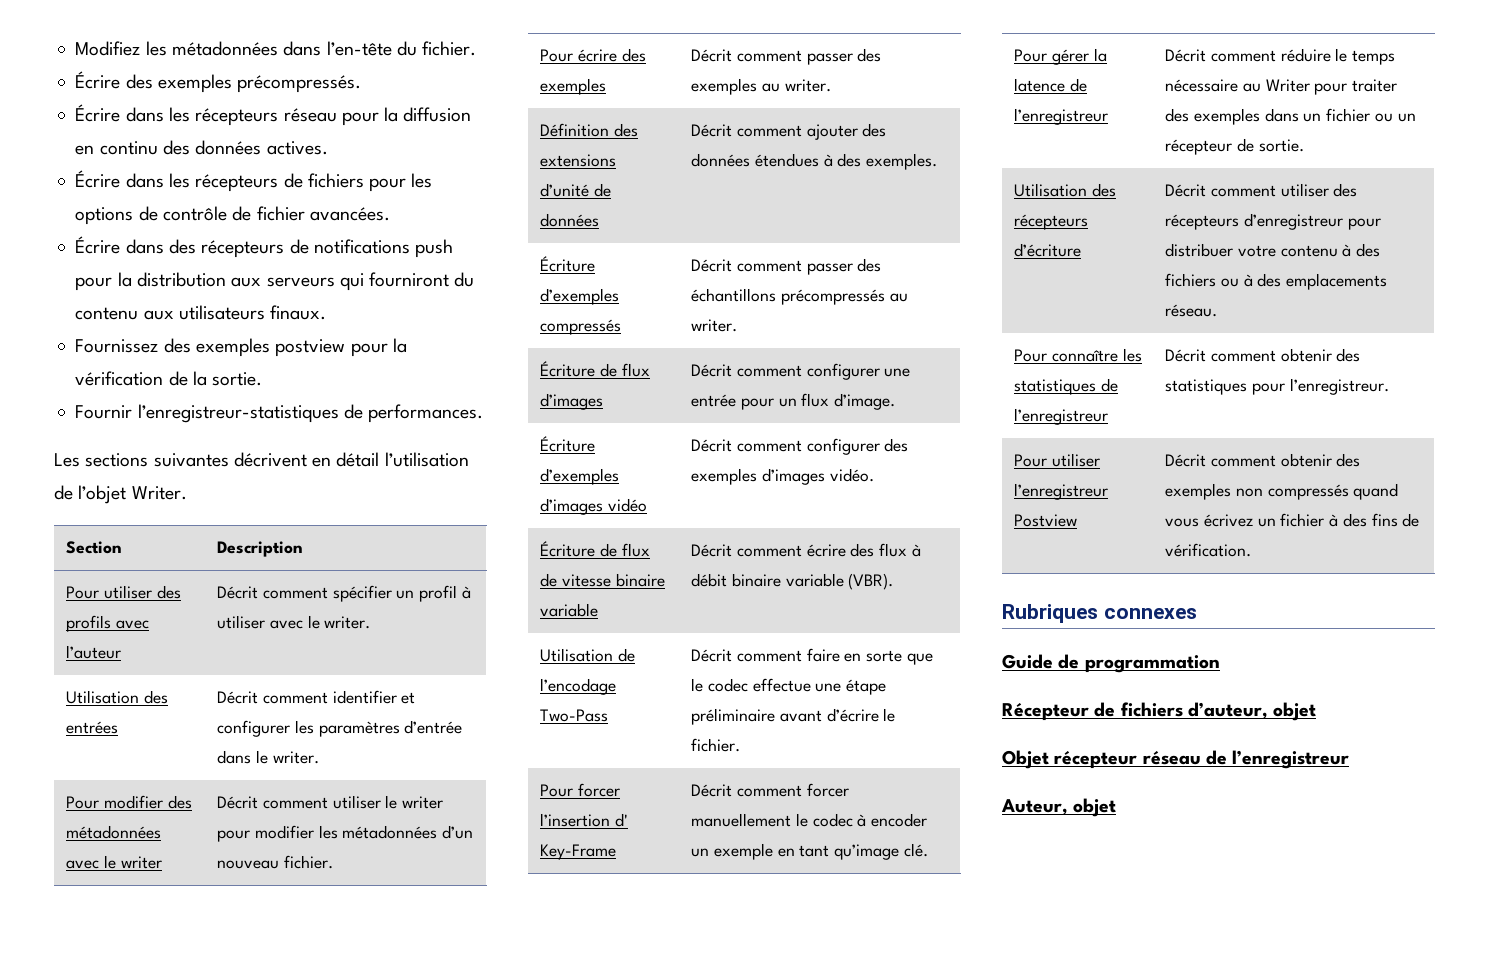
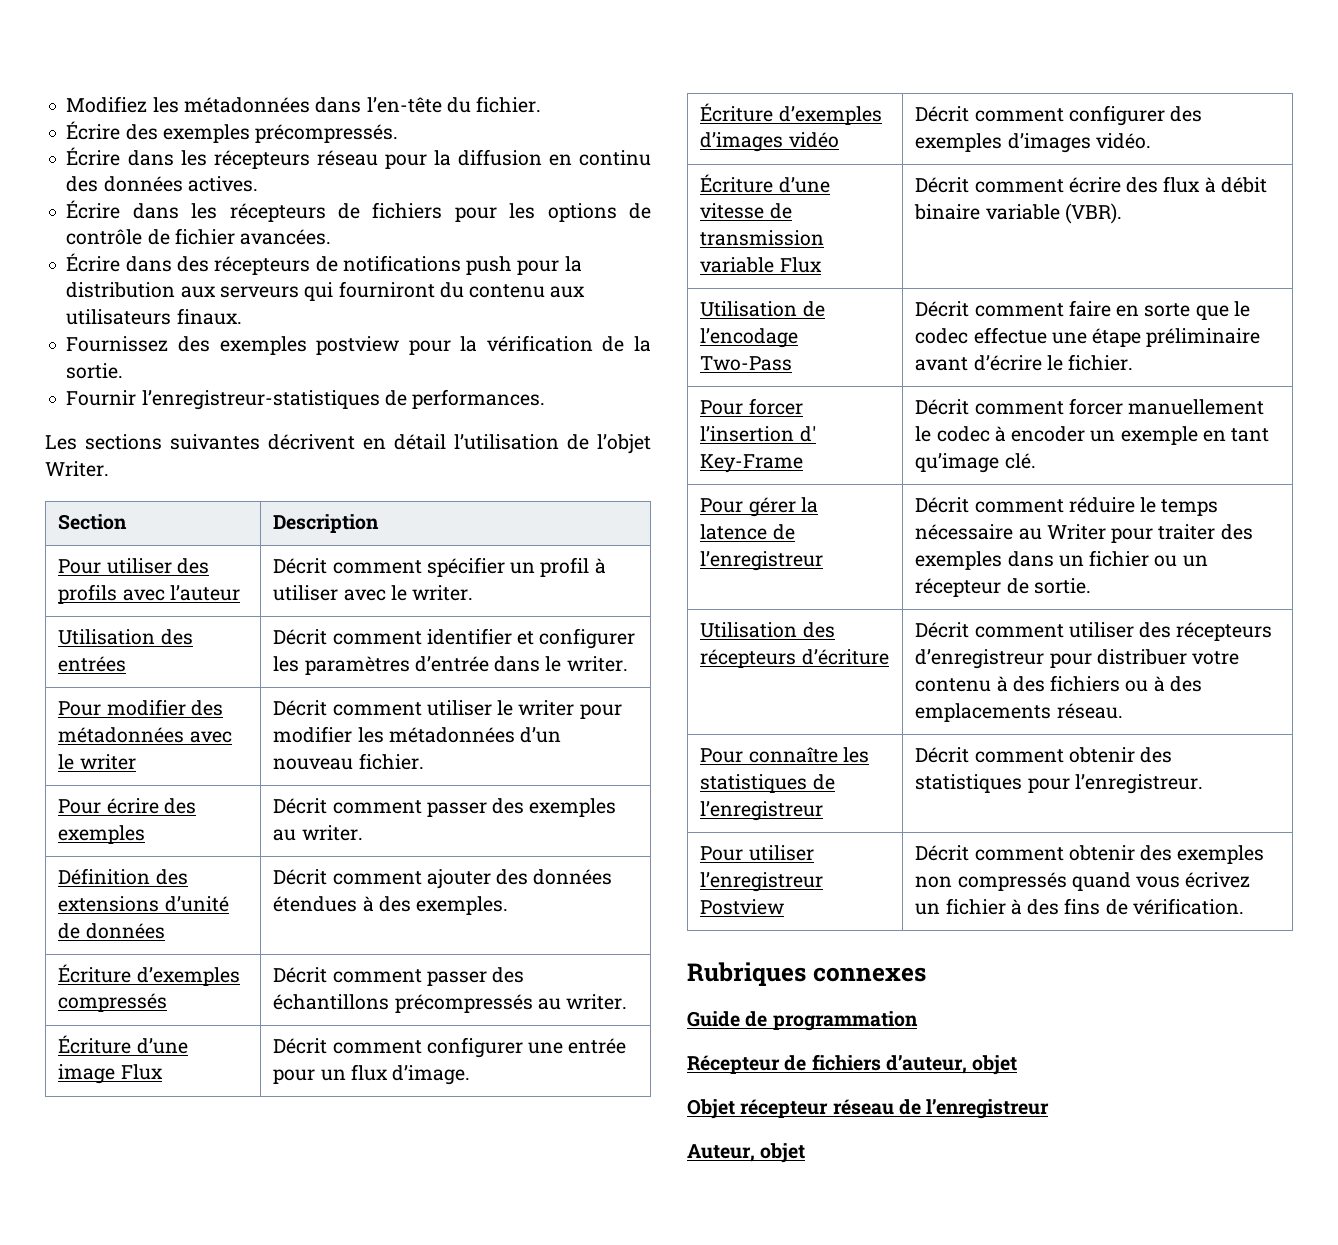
[599,363,650,377] [540,393,604,410] de flux d’images -> [136,1038,188,1054] [58,1064,163,1084] d’une image Flux
[599,543,650,557] [540,573,665,587] [540,603,599,617] de flux de vitesse binaire variable -> [778,177,830,193] [700,203,792,219] [700,230,825,246] [700,257,822,273] d’une vitesse de transmission variable Flux

